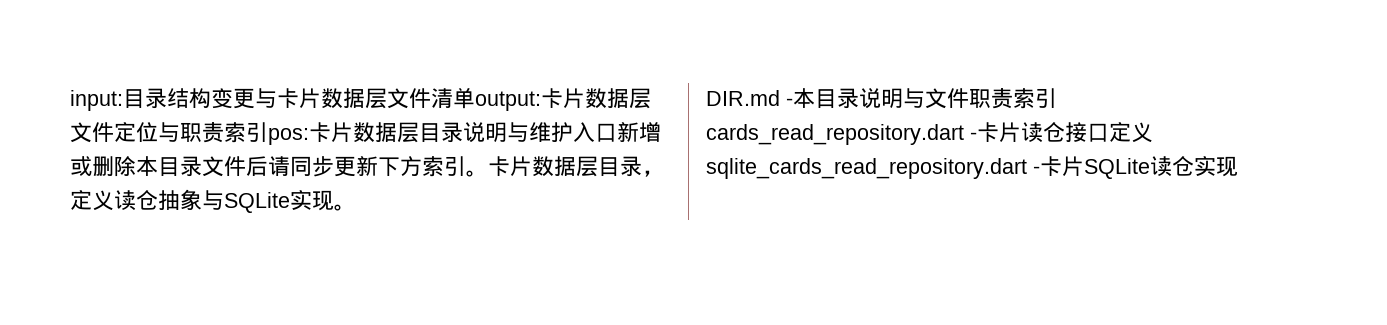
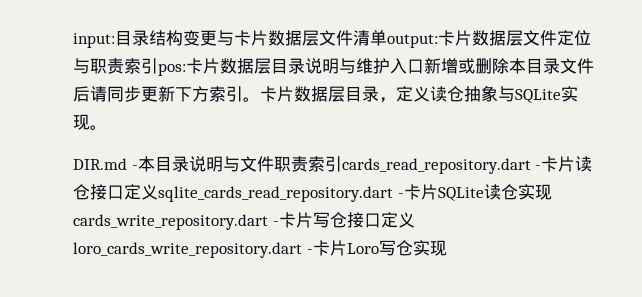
(1238, 166) none -> [73,212,415,230] [73,240,447,258] cards_write_repository.dart -卡片写仓接口定义loro_cards_write_repository.dart -卡片Loro写仓实现

